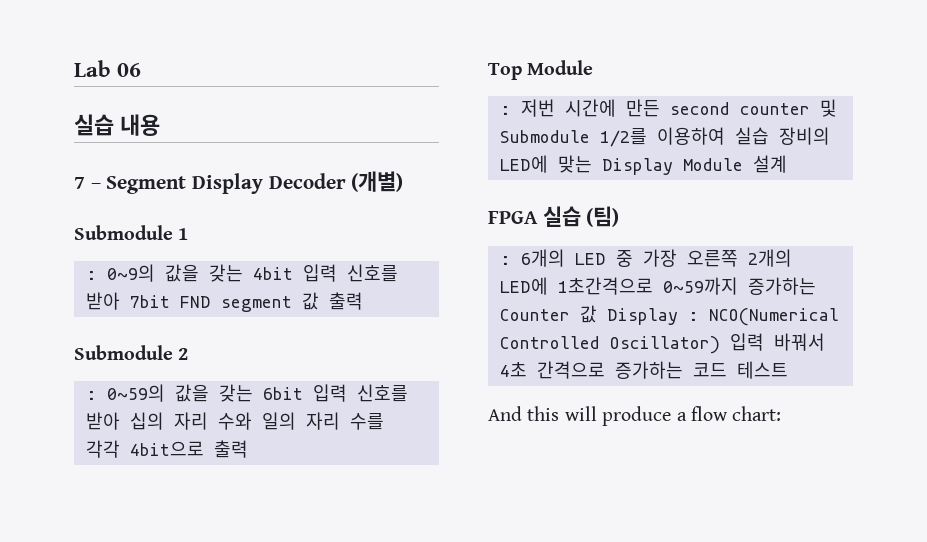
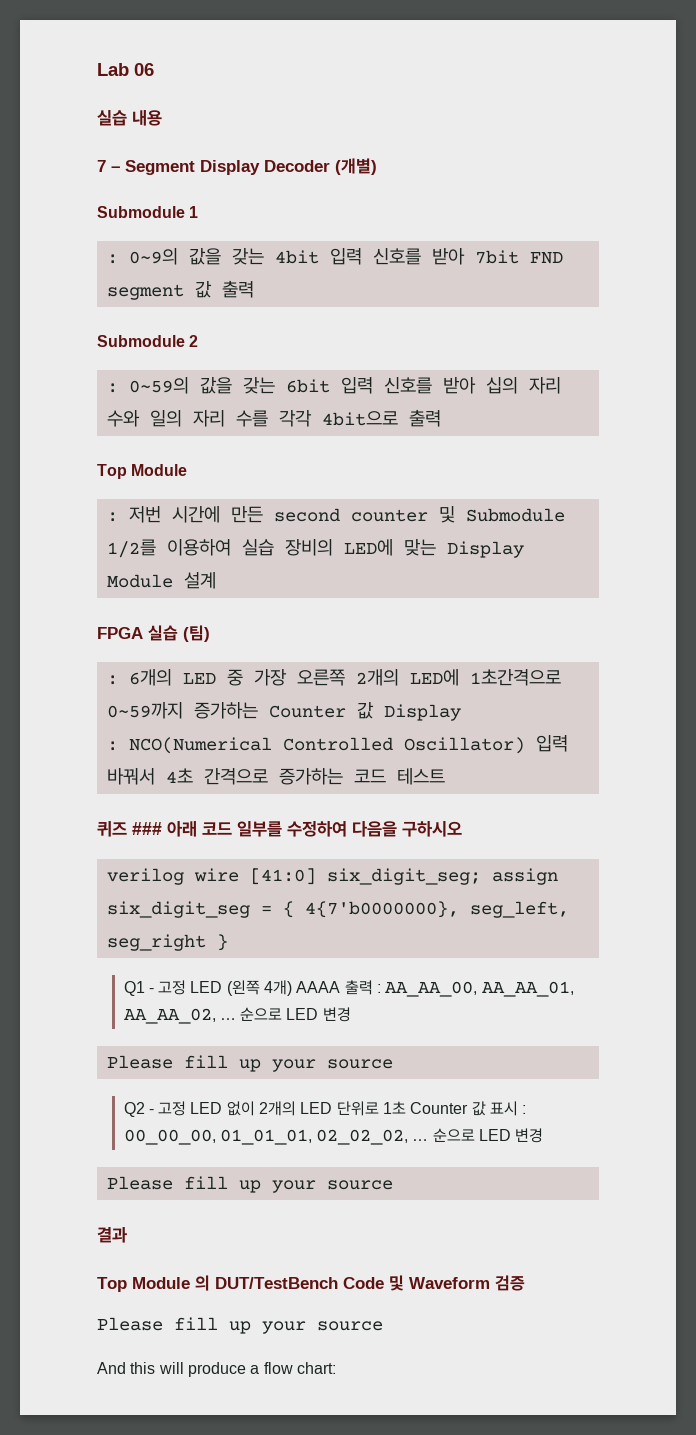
(678, 316) none -> (461, 712) //
(788, 370) none -> [97,821,462,837] [106,868,558,885] [106,901,569,918] [106,934,228,951] [123,980,574,997] [123,1007,351,1024] [106,1055,393,1072] [123,1101,527,1117] [123,1128,544,1145] [106,1176,393,1193] [97,1227,127,1243] [97,1275,525,1292] [97,1317,383,1334] // 퀴즈 ### 아래 코드 일부를 수정하여 다음을 구하시오 // verilog wire [41:0] six_digit_seg; assign six_digit_seg = { 4{7'b0000000}, seg_left, seg_right } // Q1 - 고정 LED (왼쪽 4개) AAAA 출력 : AA_AA_00, AA_AA_01, AA_AA_02, … 순으로 LED 변경 // Please fill up your source // Q2 - 고정 LED 없이 2개의 LED 단위로 1초 Counter 값 표시 : 00_00_00, 01_01_01, 02_02_02, … 순으로 LED 변경 // Please fill up your source // 결과 // Top Module 의 DUT/TestBench Code 및 Waveform 검증 // Please fill up your source

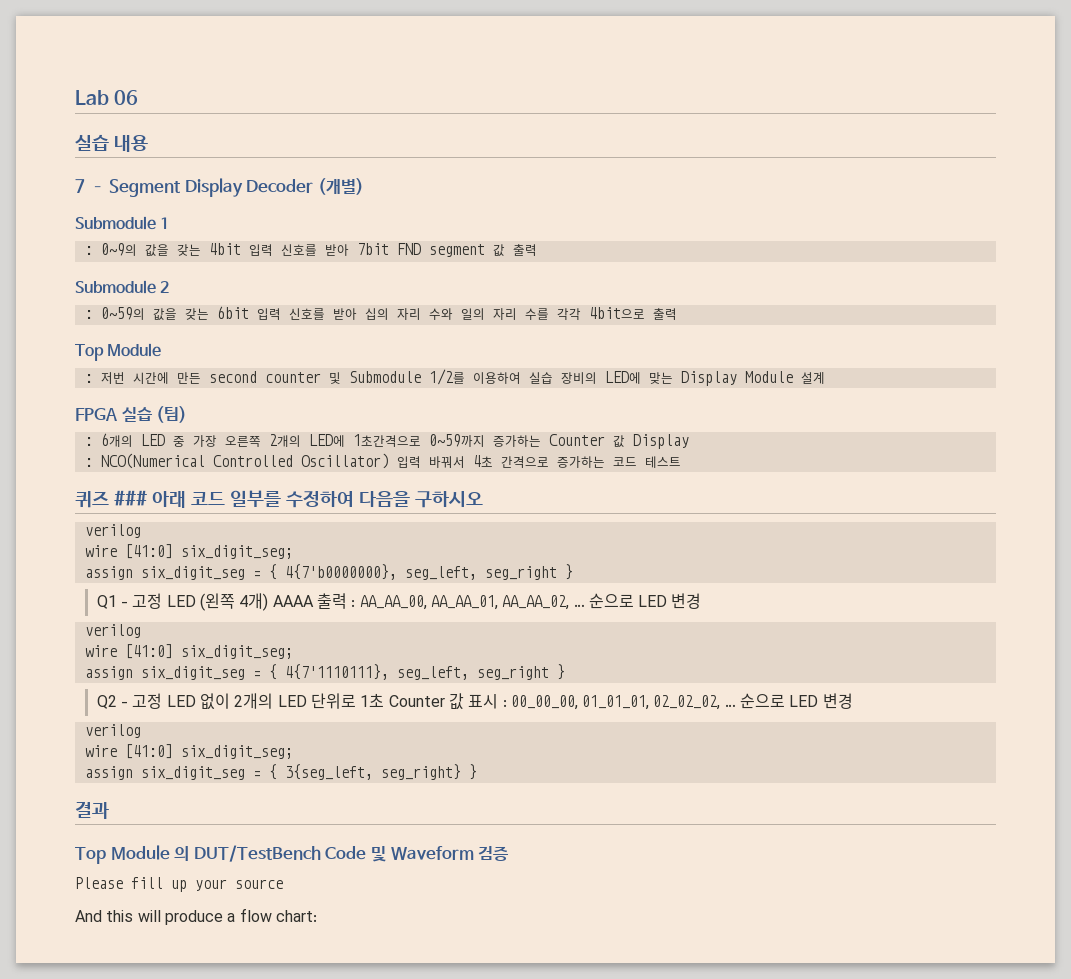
[193,868,481,885] wire [41:0] six_digit_seg; -> [84,544,293,559] // wire [41:0] six_digit_seg; //
[106,1055,393,1072] Please fill up your source -> [84,624,141,638] [84,644,293,659] [84,664,565,680] verilog // wire [41:0] six_digit_seg; // assign six_digit_seg = { 4{7'1110111}, seg_left, seg_right }
[106,1176,393,1193] Please fill up your source -> [84,724,141,738] [84,744,293,759] [84,764,477,780] verilog // wire [41:0] six_digit_seg; // assign six_digit_seg = { 3{seg_left, seg_right} }

